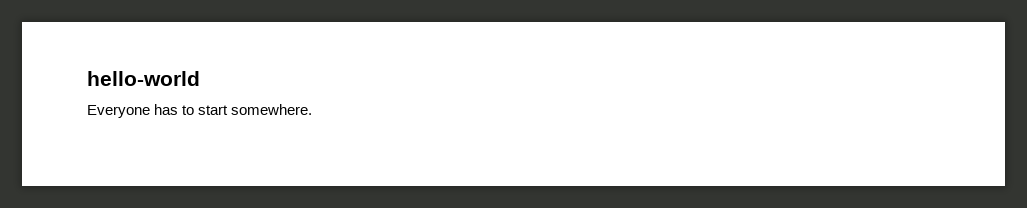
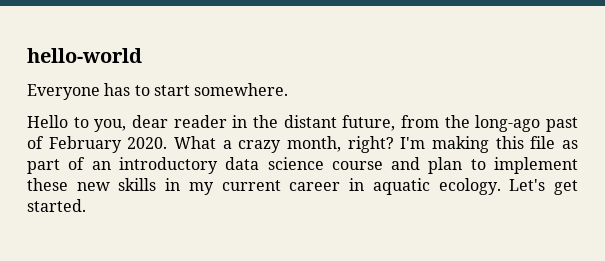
(313, 109) none -> [27,115,578,132] [27,136,578,153] [27,157,578,174] [27,178,579,195] [27,199,86,212] // Hello to you, dear reader in the distant future, from the long-ago past of February 2020. What a crazy month, right? I'm making this file as part of an introductory data science course and plan to implement these new skills in my current career in aquatic ecology. Let's get started.

